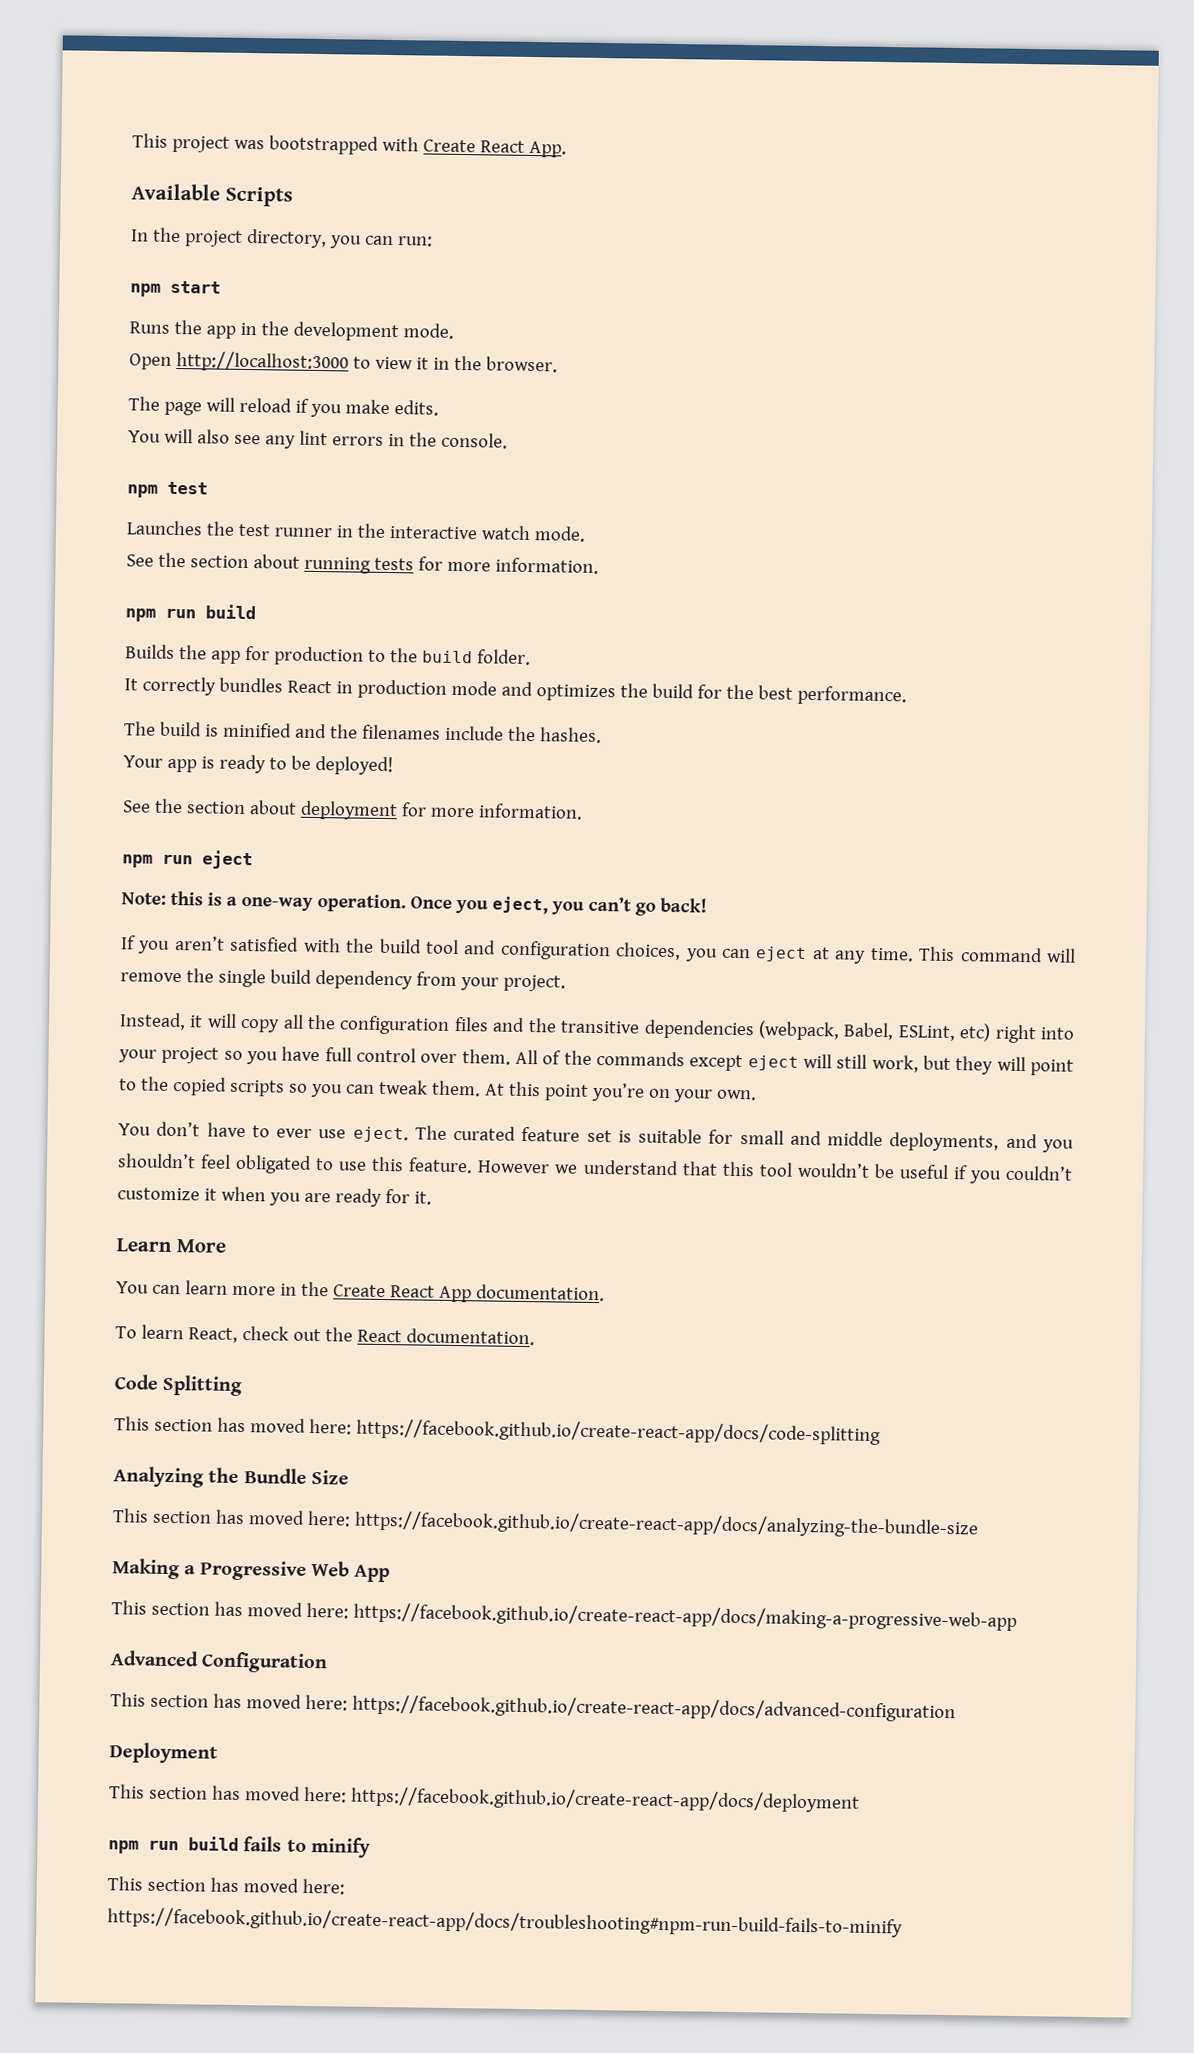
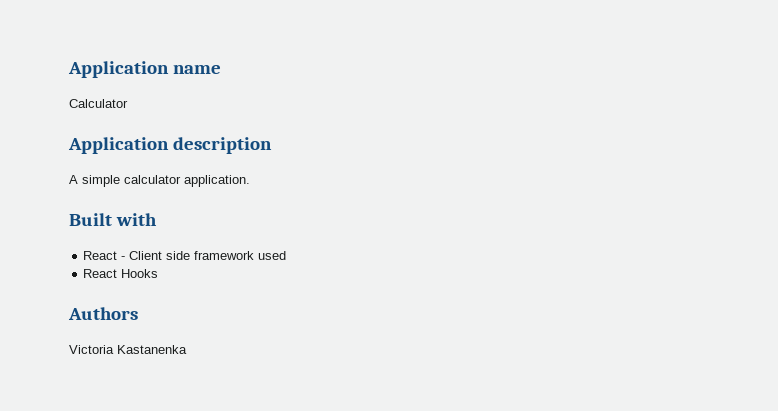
[132,133,567,158] [131,183,293,207] [131,227,433,249] [130,280,221,297] [129,319,454,342] [129,350,558,373] [128,396,439,418] [128,428,508,449] [127,481,208,498] [126,520,586,542] [126,552,599,574] [125,604,256,622] [125,644,531,666] [124,676,907,706] [124,721,602,744] [123,754,393,776] [122,798,583,821] [122,850,253,870] [121,890,707,916] [121,935,1077,964] [120,968,566,992] [119,1012,1075,1044] [118,1046,1075,1076] [119,1076,757,1103] [118,1121,1075,1153] [117,1153,1073,1184] [117,1186,432,1207] [116,1238,226,1253] [116,1280,605,1303] [115,1324,535,1346] [114,1374,244,1397] [114,1416,881,1446] [113,1466,349,1488] [112,1508,979,1539] [112,1558,391,1583] [111,1600,1017,1631] [110,1650,329,1674] [110,1692,956,1723] [109,1742,218,1764] [109,1784,860,1813] [108,1836,371,1858] [107,1876,345,1895] [107,1907,903,1938] This project was bootstrapped with Create React App. // Available Scripts // In the project directory, you can run: // npm start // Runs the app in the development mode. // Open http://localhost:3000 to view it in the browser. // The page will reload if you make edits. // You will also see any lint errors in the console. // npm test // Launches the test runner in the interactive watch mode. // See the section about running tests for more information. // npm run build // Builds the app for production to the build folder. // It correctly bundles React in production mode and optimizes the build for the best performance. // The build is minified and the filenames include the hashes. // Your app is ready to be deployed! // See the section about deployment for more information. // npm run eject // Note: this is a one-way operation. Once you eject, you can’t go back! // If you aren’t satisfied with the build tool and configuration choices, you can eject at any time. This command will remove the single build dependency from your project. // Instead, it will copy all the configuration files and the transitive dependencies (webpack, Babel, ESLint, etc) right into your project so you have full control over them. All of the commands except eject will still work, but they will point to the copied scripts so you can tweak them. At this point you’re on your own. // You don’t have to ever use eject. The curated feature set is suitable for small and middle deployments, and you shouldn’t feel obligated to use this feature. However we understand that this tool wouldn’t be useful if you couldn’t customize it when you are ready for it. // Learn More // You can learn more in the Create React App documentation. // To learn React, check out the React documentation. // Code Splitting // This section has moved here: https://facebook.github.io/create-react-app/docs/code-splitting // Analyzing the Bundle Size // This section has moved here: https://facebook.github.io/create-react-app/docs/analyzing-the-bundle-size // Making a Progressive Web App // This section has moved here: https://facebook.github.io/create-react-app/docs/making-a-progressive-web-app // Advanced Configuration // This section has moved here: https://facebook.github.io/create-react-app/docs/advanced-configuration // Deployment // This section has moved here: https://facebook.github.io/create-react-app/docs/deployment // npm run build fails to minify // This section has moved here: https://facebook.github.io/create-react-app/docs/troubleshooting#npm-run-build-fails-to-minify -> [68,61,221,78] [69,99,128,108] [68,137,272,154] [69,175,250,187] [69,213,157,226] [83,251,287,260] [83,269,159,278] [68,307,138,320] [69,345,187,354] Application name // Calculator // Application description // A simple calculator application. // Built with // React - Client side framework used // React Hooks // Authors // Victoria Kastanenka

